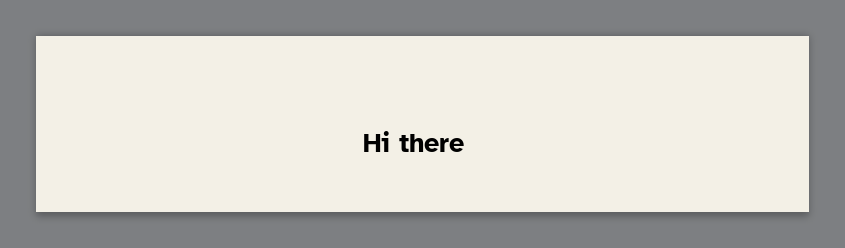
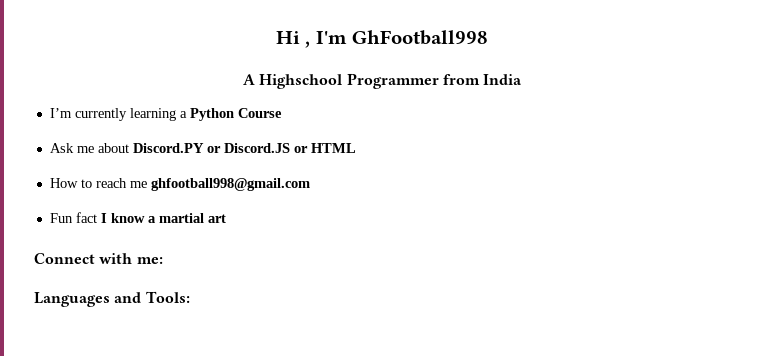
[398,134,464,152] there -> [305,30,489,48] [242,73,523,89] [49,108,282,121] [49,143,356,153] [49,178,310,191] [49,212,226,223] [34,253,163,264] [34,291,190,307] , I'm GhFootball998 // A Highschool Programmer from India // I’m currently learning a Python Course // Ask me about Discord.PY or Discord.JS or HTML // How to reach me ghfootball998@gmail.com // Fun fact I know a martial art // Connect with me: // Languages and Tools:

